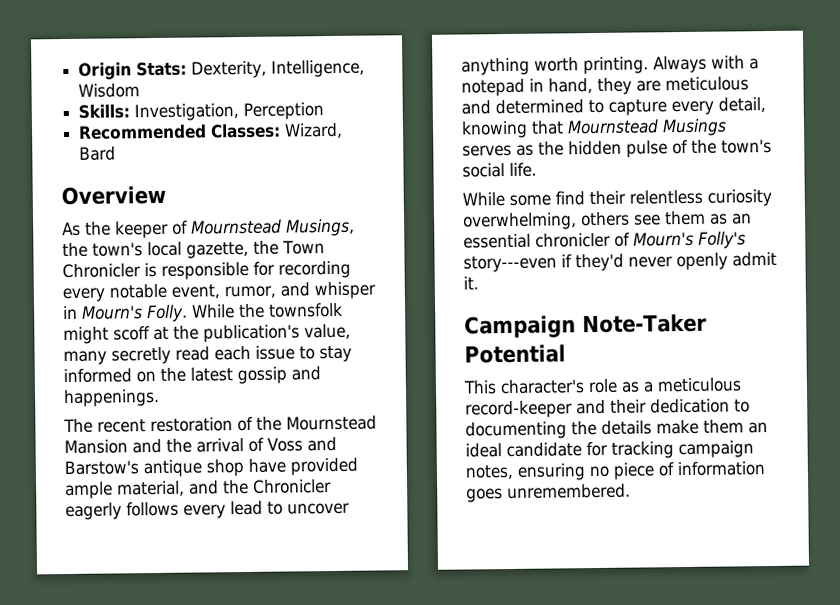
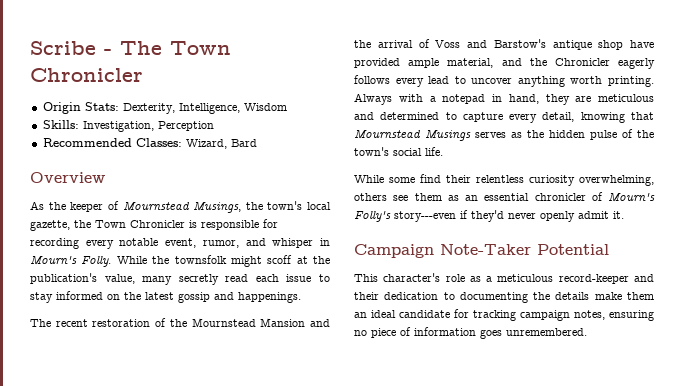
(78, 71) none -> [30,41,231,55] [30,68,143,82] Scribe - The Town Chronicler //

